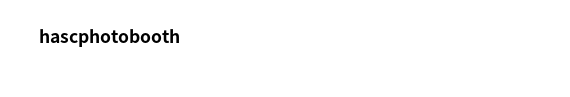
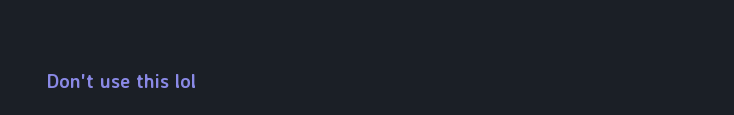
[39,29,180,47] hascphotobooth -> [47,74,196,88] Don't use this lol

